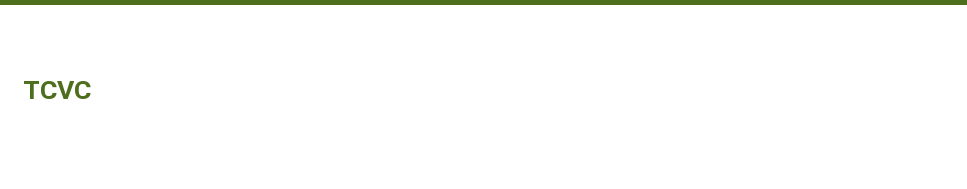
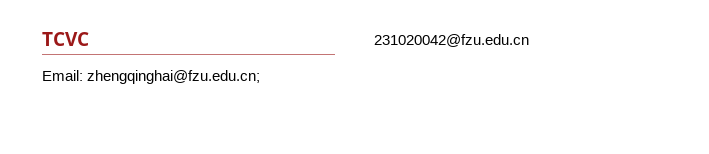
(91, 90) none -> [42,70,261,84] [374,34,529,47] // Email: zhengqinghai@fzu.edu.cn; 231020042@fzu.edu.cn

